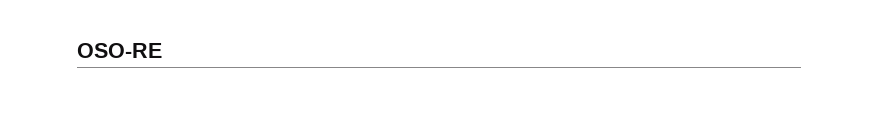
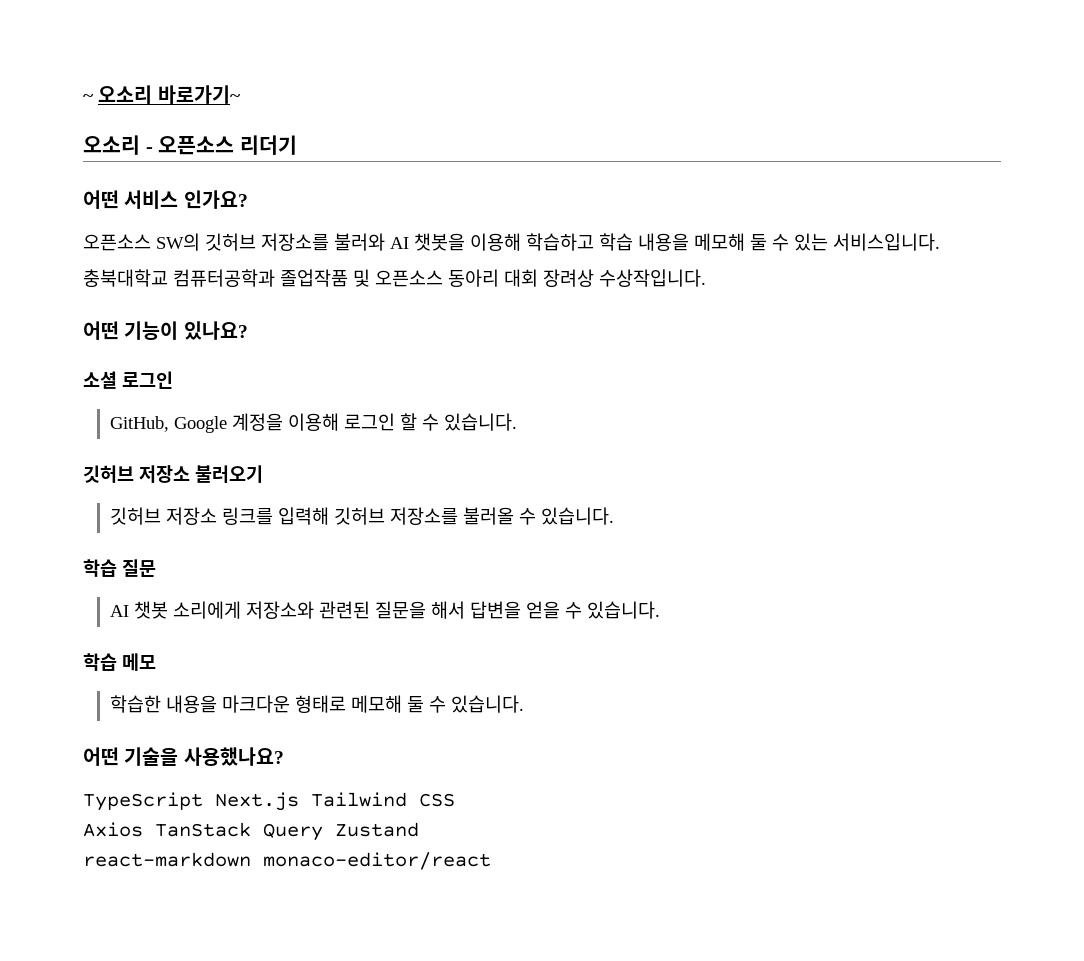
[77,43,162,58] OSO-RE -> [83,85,241,104] [83,135,297,155] [83,190,248,209] [83,233,940,251] [83,269,706,287] [83,321,248,340] [83,371,173,389] [110,413,518,433] [83,465,263,483] [110,507,615,525] [83,559,156,577] [110,601,661,619] [83,653,156,671] [110,695,525,713] [83,747,284,766] [83,792,455,811] [83,822,419,841] [83,852,491,870] ~ 오소리 바로가기~ // 오소리 - 오픈소스 리더기 // 어떤 서비스 인가요? // 오픈소스 SW의 깃허브 저장소를 불러와 AI 챗봇을 이용해 학습하고 학습 내용을 메모해 둘 수 있는 서비스입니다. // 충북대학교 컴퓨터공학과 졸업작품 및 오픈소스 동아리 대회 장려상 수상작입니다. // 어떤 기능이 있나요? // 소셜 로그인 // GitHub, Google 계정을 이용해 로그인 할 수 있습니다. // 깃허브 저장소 불러오기 // 깃허브 저장소 링크를 입력해 깃허브 저장소를 불러올 수 있습니다. // 학습 질문 // AI 챗봇 소리에게 저장소와 관련된 질문을 해서 답변을 얻을 수 있습니다. // 학습 메모 // 학습한 내용을 마크다운 형태로 메모해 둘 수 있습니다. // 어떤 기술을 사용했나요? // TypeScript Next.js Tailwind CSS // Axios TanStack Query Zustand // react-markdown monaco-editor/react

